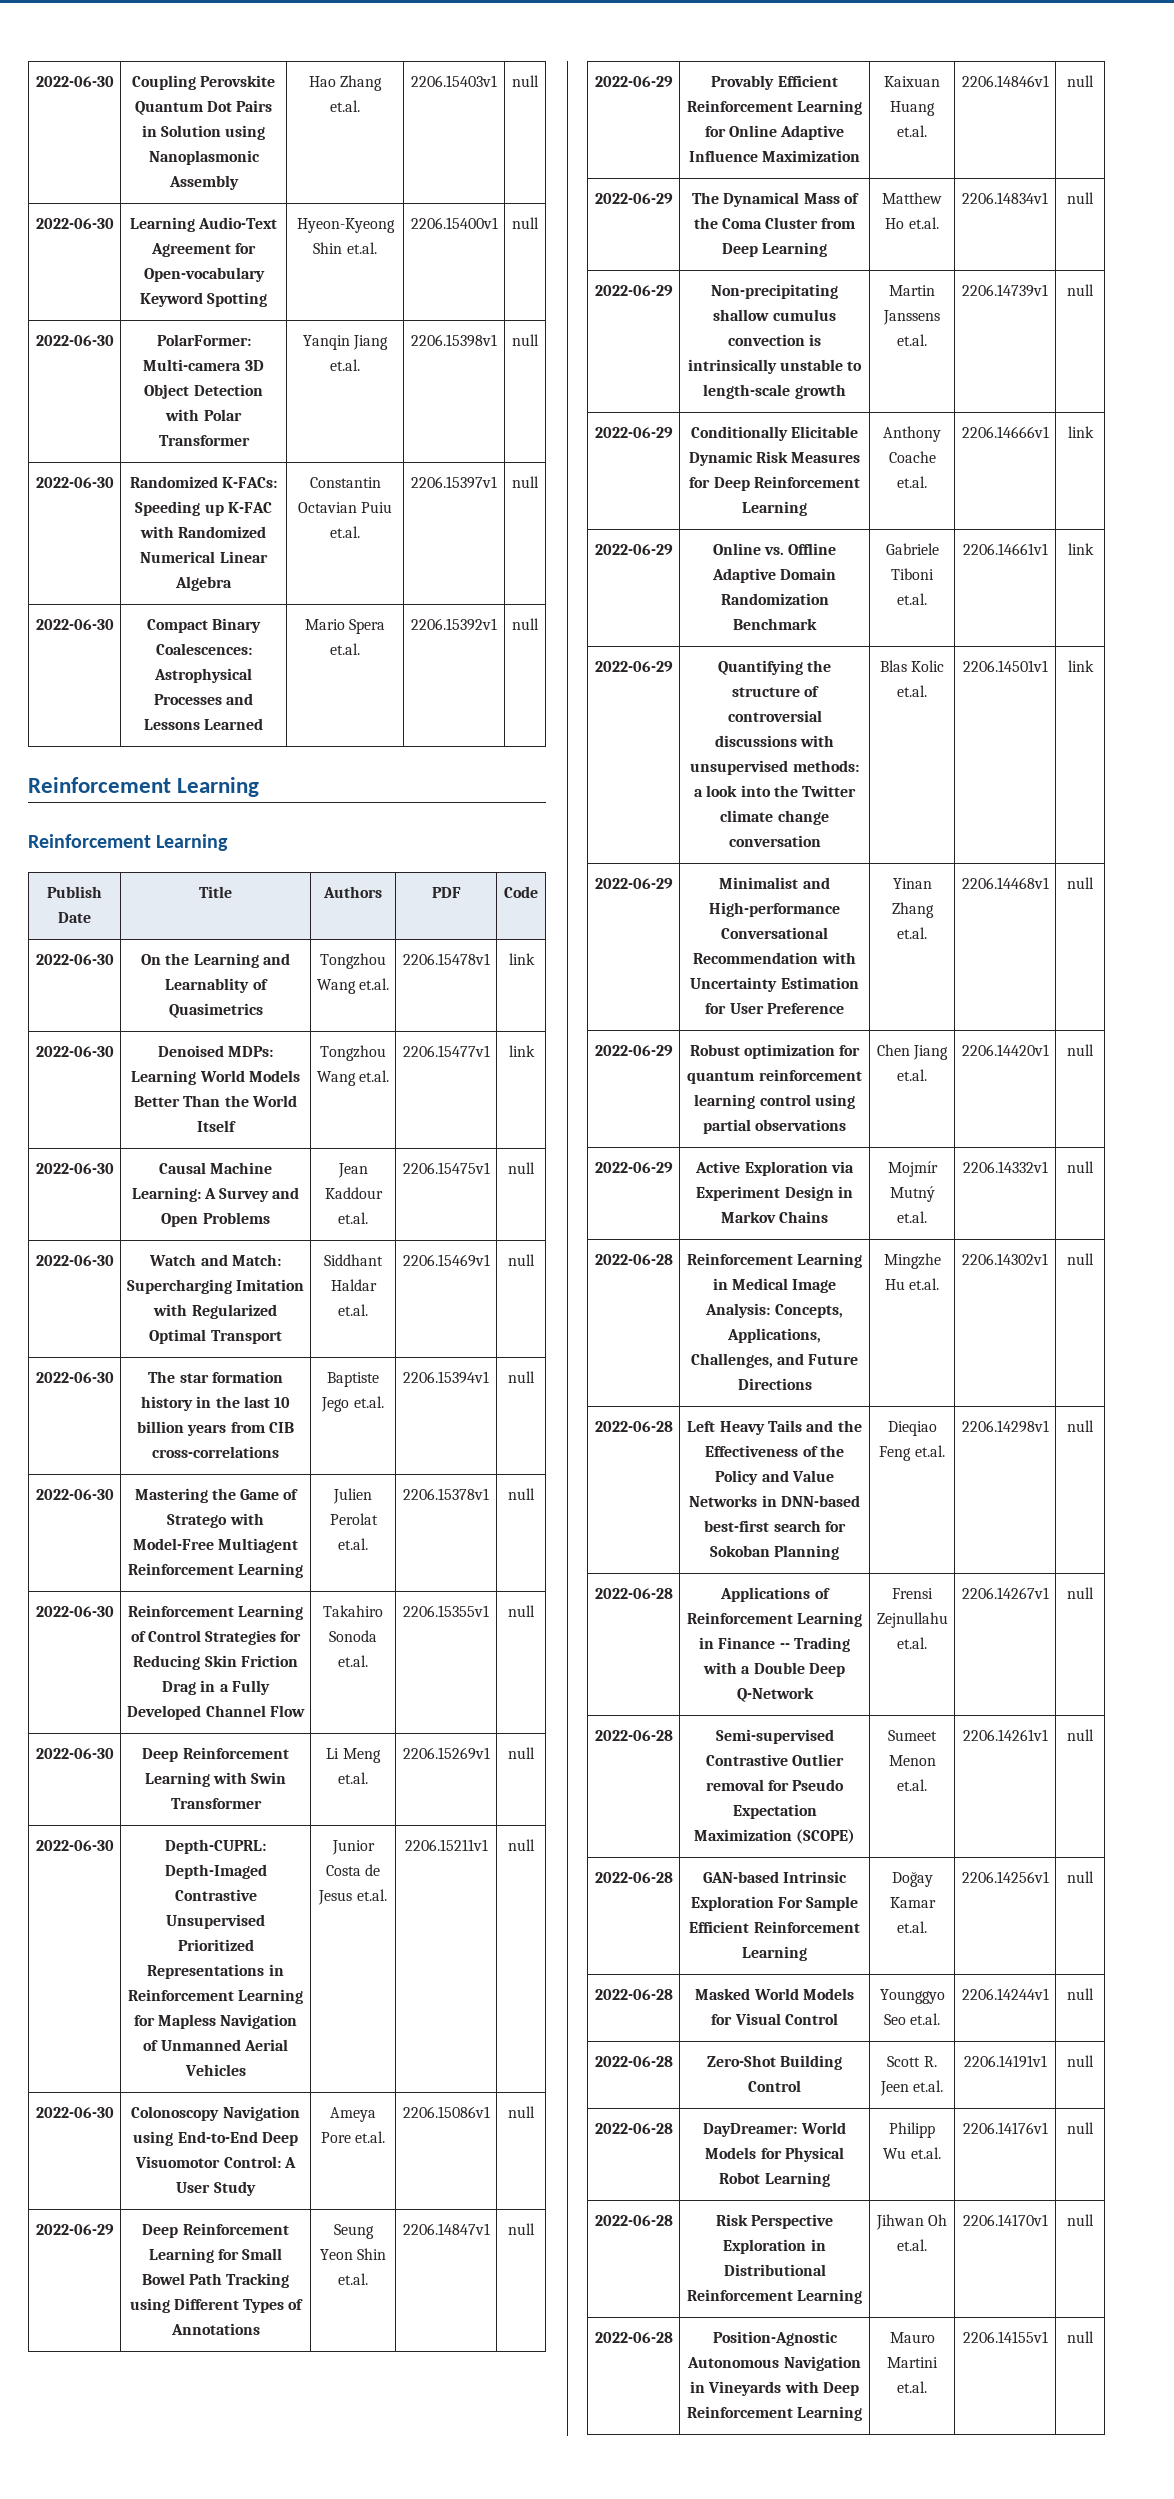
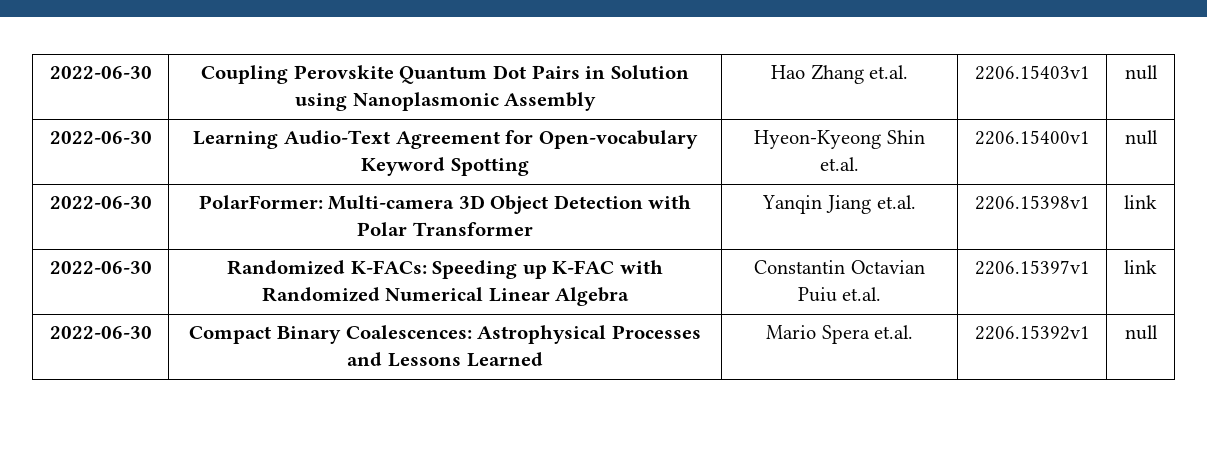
[512,334,539,346] null -> [1124,195,1157,209] link
[512,476,539,488] null -> [1124,260,1157,274] link
[28,777,260,797] [28,834,229,851] [47,886,102,898] [58,912,91,923] [199,886,232,898] [323,886,382,898] [431,887,461,898] [504,886,538,898] [35,954,114,965] [141,953,290,968] [165,978,268,993] [168,1003,263,1018] [320,953,386,969] [316,978,390,994] [402,953,490,965] [508,953,535,965] [35,1046,114,1057] [157,1045,274,1057] [131,1070,300,1085] [134,1095,297,1107] [197,1120,236,1132] [320,1045,386,1061] [316,1070,390,1086] [402,1045,490,1057] [508,1045,535,1057] [35,1163,114,1174] [158,1162,273,1174] [131,1187,300,1202] [161,1212,270,1227] [337,1163,368,1178] [324,1187,383,1199] [338,1212,368,1224] [402,1162,490,1174] [508,1162,535,1174] [35,1255,114,1266] [149,1254,281,1266] [126,1279,305,1294] [153,1304,277,1319] [149,1329,282,1344] [324,1254,383,1266] [330,1279,377,1291] [338,1304,368,1316] [402,1254,490,1267] [508,1254,535,1266] [35,1372,114,1383] [148,1371,283,1383] [140,1396,291,1411] [137,1421,294,1436] [152,1446,279,1458] [327,1372,379,1387] [321,1396,384,1412] [403,1371,489,1384] [508,1371,535,1383] [35,1489,114,1500] [134,1488,299,1503] [167,1513,264,1528] [132,1538,299,1553] [127,1563,304,1578] [333,1488,372,1504] [329,1513,378,1525] [338,1538,368,1550] [403,1488,489,1500] [508,1488,535,1500] [35,1606,114,1617] [127,1605,304,1620] [130,1630,302,1645] [133,1655,298,1670] [162,1680,270,1695] [127,1705,305,1720] [323,1605,383,1617] [329,1630,377,1642] [338,1655,368,1667] [403,1605,489,1617] [508,1605,535,1617] [35,1748,114,1759] [142,1747,289,1762] [144,1772,287,1787] [170,1798,262,1809] [326,1748,381,1763] [338,1772,368,1784] [402,1747,490,1760] [508,1747,535,1759] [35,1840,114,1851] [165,1839,266,1854] [164,1864,267,1879] [174,1889,257,1901] [166,1914,265,1929] [177,1939,254,1951] [147,1964,284,1979] [127,1989,304,2004] [133,2014,298,2029] [143,2039,288,2051] [184,2064,246,2076] [331,1840,375,1855] [325,1864,381,1876] [318,1889,387,1905] [404,1839,488,1851] [508,1839,535,1851] [35,2107,114,2118] [131,2106,300,2121] [133,2131,298,2146] [135,2156,296,2168] [176,2181,256,2196] [330,2107,376,2122] [320,2131,386,2143] [402,2106,490,2118] [508,2106,535,2118] [35,2224,114,2235] [142,2223,289,2238] [148,2248,283,2263] [141,2273,290,2288] [129,2298,304,2313] [170,2323,260,2335] [333,2224,374,2239] [319,2248,387,2260] [338,2273,368,2285] [402,2223,490,2235] [508,2223,535,2235] [594,76,673,87] [711,75,838,90] [686,100,863,115] [704,125,845,140] [688,150,861,162] [884,76,940,87] [890,101,935,116] [897,125,927,137] [961,75,1049,87] [1067,75,1094,87] [594,193,673,204] [692,192,859,207] [693,217,856,229] [721,242,828,257] [882,192,942,204] [885,217,939,229] [962,192,1048,204] [1067,192,1094,204] [594,285,673,296] [711,284,838,299] [713,309,836,321] [727,334,822,346] [687,359,863,374] [703,384,846,399] [889,285,935,296] [883,310,940,325] [897,334,927,346] [962,284,1048,297] [1067,284,1094,296] [594,427,673,438] [690,426,859,441] [688,451,861,466] [689,476,860,491] [742,501,807,516] [883,426,941,442] [888,451,936,463] [897,476,927,488] [961,426,1049,438] [1067,426,1094,438] [594,544,673,555] [712,543,837,555] [711,568,837,583] [720,593,829,605] [733,618,817,630] [885,543,939,555] [891,568,934,580] [897,593,927,605] [962,543,1048,555] [1067,543,1094,555] [594,661,673,672] [717,660,832,675] [731,686,820,697] [727,710,822,722] [714,735,835,747] [690,760,859,775] [693,785,857,797] [720,810,829,825] [728,835,821,847] [879,660,945,672] [897,685,927,697] [962,660,1048,672] [1067,660,1094,672] [594,878,673,889] [719,877,830,889] [709,902,840,917] [721,927,828,939] [693,952,856,964] [690,977,859,992] [705,1003,844,1014] [892,878,932,889] [891,902,934,918] [897,927,927,939] [961,877,1049,889] [1067,877,1094,889] [594,1045,673,1056] [689,1044,861,1059] [687,1069,862,1084] [694,1094,855,1109] [702,1119,847,1134] [876,1044,949,1060] [897,1069,927,1081] [961,1044,1049,1056] [1067,1044,1094,1056] [594,1162,673,1173] [695,1161,854,1176] [696,1186,853,1201] [720,1211,829,1223] [887,1161,938,1177] [889,1186,935,1202] [897,1211,927,1223] [962,1161,1048,1173] [1067,1161,1094,1173] [594,1254,673,1265] [686,1253,863,1268] [712,1278,837,1293] [705,1303,843,1318] [727,1328,821,1343] [690,1353,859,1368] [737,1378,812,1390] [883,1253,941,1269] [884,1278,940,1290] [962,1253,1048,1265] [1067,1253,1094,1265] [594,1421,673,1432] [687,1420,862,1435] [705,1445,844,1457] [715,1470,834,1485] [689,1495,860,1507] [704,1520,846,1532] [709,1545,840,1560] [887,1421,937,1436] [879,1445,945,1461] [961,1420,1049,1433] [1067,1420,1094,1432] [594,1588,673,1599] [720,1587,830,1602] [686,1612,863,1627] [699,1637,850,1652] [703,1662,845,1677] [736,1687,814,1702] [892,1588,933,1599] [876,1612,948,1628] [897,1637,927,1649] [961,1587,1049,1599] [1067,1587,1094,1599] [594,1730,673,1741] [715,1729,834,1744] [705,1754,845,1766] [705,1779,845,1791] [732,1804,817,1819] [693,1829,856,1844] [888,1730,937,1741] [888,1755,936,1766] [897,1779,927,1791] [962,1729,1048,1741] [1067,1729,1094,1741] [594,1872,673,1883] [702,1871,848,1883] [690,1896,859,1911] [689,1921,860,1933] [742,1946,807,1961] [891,1871,933,1887] [889,1897,936,1908] [897,1921,927,1933] [961,1871,1049,1883] [1067,1871,1094,1883] [594,1989,673,2000] [695,1988,854,2000] [711,2013,838,2025] [879,1989,945,2004] [883,2013,941,2025] [961,1988,1049,2000] [1067,1988,1094,2000] [594,2056,673,2067] [706,2055,843,2070] [748,2080,801,2092] [887,2056,937,2067] [879,2080,944,2096] [963,2055,1047,2068] [1067,2055,1094,2067] [594,2123,673,2134] [703,2122,846,2137] [705,2147,844,2162] [719,2172,830,2187] [889,2122,935,2138] [883,2147,941,2159] [962,2122,1048,2134] [1067,2122,1094,2134] [594,2215,673,2226] [715,2214,834,2229] [723,2239,826,2254] [723,2264,826,2276] [686,2289,863,2304] [875,2214,948,2230] [897,2239,927,2251] [962,2214,1048,2226] [1067,2214,1094,2226] [594,2332,673,2343] [712,2331,838,2346] [687,2356,861,2371] [690,2381,859,2396] [686,2406,863,2421] [889,2332,935,2343] [887,2357,938,2368] [897,2381,927,2393] [962,2331,1048,2343] [1067,2331,1094,2343] // Reinforcement Learning // Reinforcement Learning // Publish Date | Title | Authors | PDF | Code // 2022-06-30 | On the Learning and Learnablity of Quasimetrics | Tongzhou Wang et.al. | 2206.15478v1 | link // 2022-06-30 | Denoised MDPs: Learning World Models Better Than the World Itself | Tongzhou Wang et.al. | 2206.15477v1 | link // 2022-06-30 | Causal Machine Learning: A Survey and Open Problems | Jean Kaddour et.al. | 2206.15475v1 | null // 2022-06-30 | Watch and Match: Supercharging Imitation with Regularized Optimal Transport | Siddhant Haldar et.al. | 2206.15469v1 | null // 2022-06-30 | The star formation history in the last 10 billion years from CIB cross-correlations | Baptiste Jego et.al. | 2206.15394v1 | null // 2022-06-30 | Mastering the Game of Stratego with Model-Free Multiagent Reinforcement Learning | Julien Perolat et.al. | 2206.15378v1 | null // 2022-06-30 | Reinforcement Learning of Control Strategies for Reducing Skin Friction Drag in a Fully Developed Channel Flow | Takahiro Sonoda et.al. | 2206.15355v1 | null // 2022-06-30 | Deep Reinforcement Learning with Swin Transformer | Li Meng et.al. | 2206.15269v1 | null // 2022-06-30 | Depth-CUPRL: Depth-Imaged Contrastive Unsupervised Prioritized Representations in Reinforcement Learning for Mapless Navigation of Unmanned Aerial Vehicles | Junior Costa de Jesus et.al. | 2206.15211v1 | null // 2022-06-30 | Colonoscopy Navigation using End-to-End Deep Visuomotor Control: A User Study | Ameya Pore et.al. | 2206.15086v1 | null // 2022-06-29 | Deep Reinforcement Learning for Small Bowel Path Tracking using Different Types of Annotations | Seung Yeon Shin et.al. | 2206.14847v1 | null // 2022-06-29 | Provably Efficient Reinforcement Learning for Online Adaptive Influence Maximization | Kaixuan Huang et.al. | 2206.14846v1 | null // 2022-06-29 | The Dynamical Mass of the Coma Cluster from Deep Learning | Matthew Ho et.al. | 2206.14834v1 | null // 2022-06-29 | Non-precipitating shallow cumulus convection is intrinsically unstable to length-scale growth | Martin Janssens et.al. | 2206.14739v1 | null // 2022-06-29 | Conditionally Elicitable Dynamic Risk Measures for Deep Reinforcement Learning | Anthony Coache et.al. | 2206.14666v1 | link // 2022-06-29 | Online vs. Offline Adaptive Domain Randomization Benchmark | Gabriele Tiboni et.al. | 2206.14661v1 | link // 2022-06-29 | Quantifying the structure of controversial discussions with unsupervised methods: a look into the Twitter climate change conversation | Blas Kolic et.al. | 2206.14501v1 | link // 2022-06-29 | Minimalist and High-performance Conversational Recommendation with Uncertainty Estimation for User Preference | Yinan Zhang et.al. | 2206.14468v1 | null // 2022-06-29 | Robust optimization for quantum reinforcement learning control using partial observations | Chen Jiang et.al. | 2206.14420v1 | null // 2022-06-29 | Active Exploration via Experiment Design in Markov Chains | Mojmír Mutný et.al. | 2206.14332v1 | null // 2022-06-28 | Reinforcement Learning in Medical Image Analysis: Concepts, Applications, Challenges, and Future Directions | Mingzhe Hu et.al. | 2206.14302v1 | null // 2022-06-28 | Left Heavy Tails and the Effectiveness of the Policy and Value Networks in DNN-based best-first search for Sokoban Planning | Dieqiao Feng et.al. | 2206.14298v1 | null // 2022-06-28 | Applications of Reinforcement Learning in Finance -- Trading with a Double Deep Q-Network | Frensi Zejnullahu et.al. | 2206.14267v1 | null // 2022-06-28 | Semi-supervised Contrastive Outlier removal for Pseudo Expectation Maximization (SCOPE) | Sumeet Menon et.al. | 2206.14261v1 | null // 2022-06-28 | GAN-based Intrinsic Exploration For Sample Efficient Reinforcement Learning | Doğay Kamar et.al. | 2206.14256v1 | null // 2022-06-28 | Masked World Models for Visual Control | Younggyo Seo et.al. | 2206.14244v1 | null // 2022-06-28 | Zero-Shot Building Control | Scott R. Jeen et.al. | 2206.14191v1 | null // 2022-06-28 | DayDreamer: World Models for Physical Robot Learning | Philipp Wu et.al. | 2206.14176v1 | null // 2022-06-28 | Risk Perspective Exploration in Distributional Reinforcement Learning | Jihwan Oh et.al. | 2206.14170v1 | null // 2022-06-28 | Position-Agnostic Autonomous Navigation in Vineyards with Deep Reinforcement Learning | Mauro Martini et.al. | 2206.14155v1 | null -> (1158, 332) none

